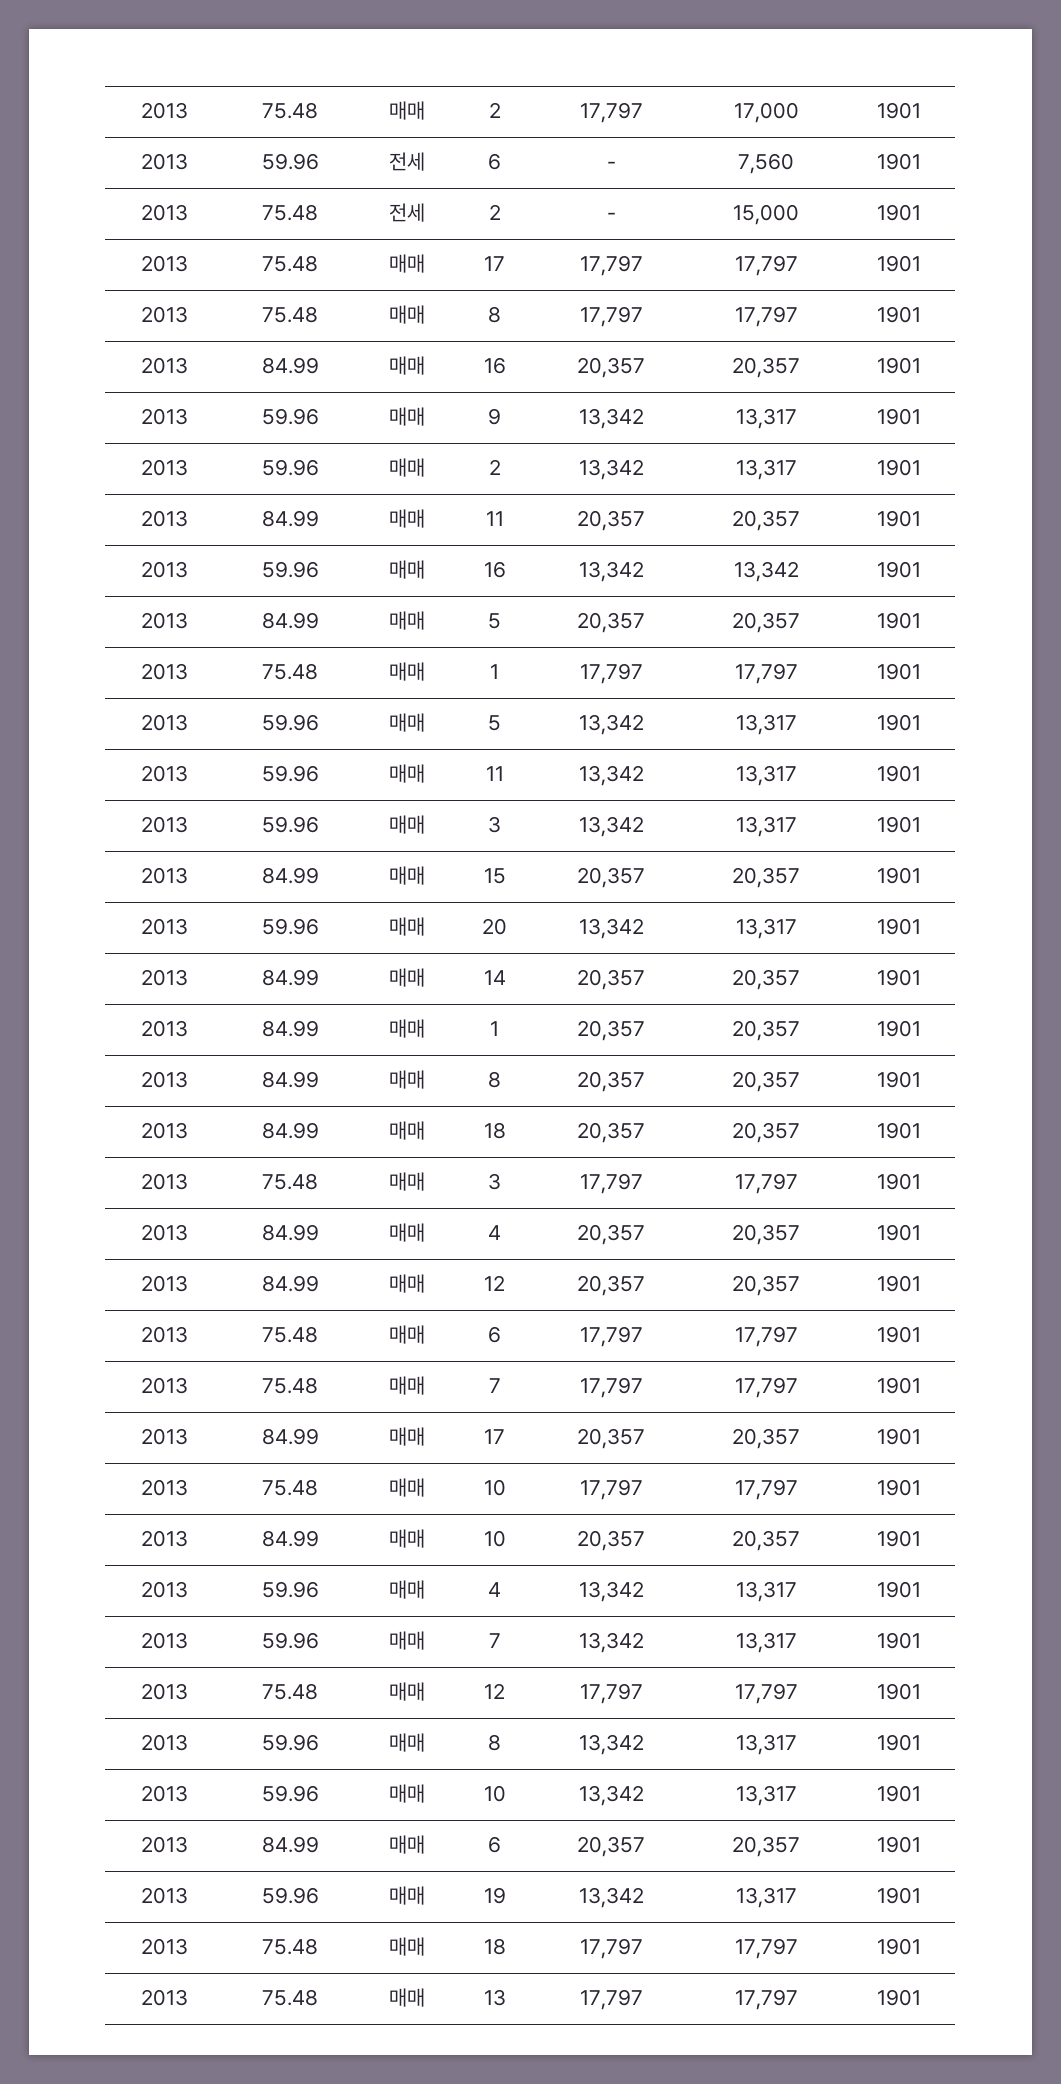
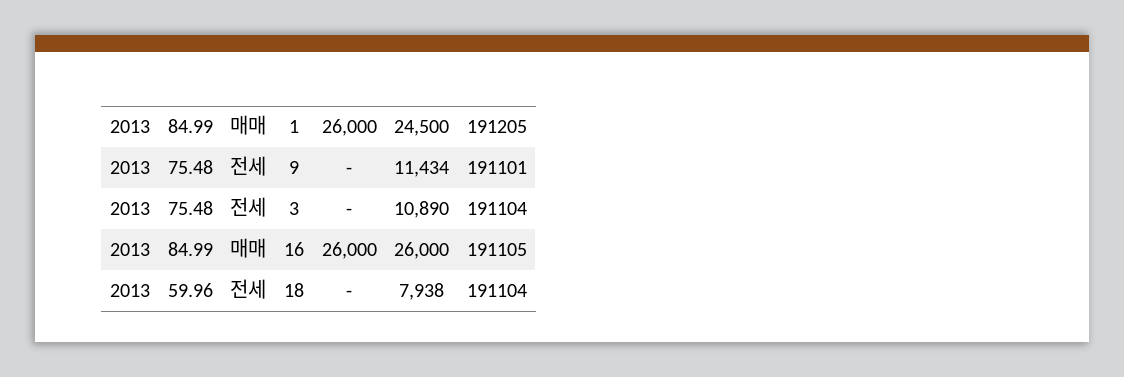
[140,102,188,119] [262,102,318,119] [388,101,425,120] [488,102,501,118] [579,102,643,123] [733,102,799,123] [877,102,921,119] [140,153,188,170] [261,153,319,170] [388,152,425,171] [488,153,501,170] [606,161,616,169] [738,153,795,174] [877,153,921,170] [140,204,188,221] [262,204,318,221] [388,203,425,222] [488,204,501,220] [606,212,616,220] [733,204,800,225] [877,204,921,221] [140,255,188,272] [262,255,318,272] [388,254,425,273] [484,256,505,271] [579,255,643,276] [734,255,798,276] [877,255,921,272] [140,306,188,323] [262,306,318,323] [388,305,425,324] [488,306,501,323] [579,306,643,327] [734,306,798,327] [877,306,921,323] 2013 | 75.48 | 매매 | 2 | 17,797 | 17,000 | 1901 // 2013 | 59.96 | 전세 | 6 | - | 7,560 | 1901 // 2013 | 75.48 | 전세 | 2 | - | 15,000 | 1901 // 2013 | 75.48 | 매매 | 17 | 17,797 | 17,797 | 1901 // 2013 | 75.48 | 매매 | 8 | 17,797 | 17,797 | 1901 -> [110,120,150,133] [167,119,213,133] [230,115,266,135] [288,120,299,133] [321,119,377,136] [394,120,449,136] [466,120,527,133] [110,161,150,174] [167,160,213,174] [230,156,266,176] [288,161,299,174] [346,167,352,174] [394,161,449,177] [466,161,527,174] [110,202,150,215] [167,201,213,215] [230,197,266,217] [288,202,299,215] [346,208,352,215] [394,201,449,218] [466,202,527,215] 2013 | 84.99 | 매매 | 1 | 26,000 | 24,500 | 191205 // 2013 | 75.48 | 전세 | 9 | - | 11,434 | 191101 // 2013 | 75.48 | 전세 | 3 | - | 10,890 | 191104
[577,357,645,378] [732,357,801,378] [877,357,921,374] [140,408,188,425] [261,408,319,425] [388,407,425,426] [488,408,501,425] [578,408,644,429] [735,408,797,429] [877,408,921,425] [140,459,188,476] [261,459,319,476] [388,458,425,477] [488,459,501,475] [578,459,644,480] [735,459,797,480] [877,459,921,476] [140,510,188,527] [261,510,319,527] [388,509,425,528] [485,511,504,526] [577,510,645,531] [732,510,801,531] [877,510,921,527] [140,561,188,578] [261,561,319,578] [388,560,425,579] [483,561,506,578] [578,561,644,582] [733,561,799,582] [877,561,921,578] [140,612,188,629] [261,612,319,629] [388,611,425,630] [488,613,501,629] [577,612,645,633] [732,612,801,633] [877,612,921,629] [140,663,188,680] [262,663,318,680] [388,662,425,681] [490,664,499,679] [579,663,643,684] [734,663,798,684] [877,663,921,680] [140,714,188,731] [261,714,319,731] [388,713,425,732] [488,715,501,731] [578,714,644,735] [735,714,797,735] [877,714,921,731] [140,765,188,782] [261,765,319,782] [388,764,425,783] [485,766,504,781] [578,765,644,786] [735,765,797,786] [877,765,921,782] [140,816,188,833] [261,816,319,833] [388,815,425,834] [488,816,501,833] [578,816,644,837] [735,816,797,837] [877,816,921,833] [140,867,188,884] [261,867,319,884] [388,866,425,885] [483,868,506,884] [577,867,645,888] [732,867,801,888] [877,867,921,884] [140,918,188,935] [261,918,319,935] [388,917,425,936] [482,918,507,935] [578,918,644,939] [735,918,797,939] [877,918,921,935] [140,969,188,986] [261,969,319,986] [388,968,425,987] [483,970,506,985] [577,969,645,990] [732,969,801,990] [877,969,921,986] [140,1020,188,1037] [261,1020,319,1037] [388,1019,425,1038] [490,1021,499,1036] [577,1020,645,1041] [732,1020,801,1041] [877,1020,921,1037] [140,1071,188,1088] [261,1071,319,1088] [388,1070,425,1089] [488,1071,501,1088] [577,1071,645,1092] [732,1071,801,1092] [877,1071,921,1088] [140,1122,188,1139] [261,1122,319,1139] [388,1121,425,1140] [483,1122,506,1139] [577,1122,645,1143] [732,1122,801,1143] [877,1122,921,1139] [140,1173,188,1190] [262,1173,318,1190] [388,1172,425,1191] [488,1173,501,1190] [579,1173,643,1194] [734,1173,798,1194] [877,1173,921,1190] [140,1224,188,1241] [261,1224,319,1241] [388,1223,425,1242] [488,1225,501,1240] [577,1224,645,1245] [732,1224,801,1245] [877,1224,921,1241] [140,1275,188,1292] [261,1275,319,1292] [388,1274,425,1293] [484,1275,505,1291] [577,1275,645,1296] [732,1275,801,1296] [877,1275,921,1292] [140,1326,188,1343] [262,1326,318,1343] [388,1325,425,1344] [488,1326,501,1343] [579,1326,643,1347] [734,1326,798,1347] [877,1326,921,1343] [140,1377,188,1394] [262,1377,318,1394] [388,1376,425,1395] [488,1378,501,1393] [579,1377,643,1398] [734,1377,798,1398] [877,1377,921,1394] [140,1428,188,1445] [261,1428,319,1445] [388,1427,425,1446] [484,1429,505,1444] [577,1428,645,1449] [732,1428,801,1449] [877,1428,921,1445] [140,1479,188,1496] [262,1479,318,1496] [388,1478,425,1497] [483,1479,506,1496] [579,1479,643,1500] [734,1479,798,1500] [877,1479,921,1496] [140,1530,188,1547] [261,1530,319,1547] [388,1529,425,1548] [483,1530,506,1547] [577,1530,645,1551] [732,1530,801,1551] [877,1530,921,1547] [140,1581,188,1598] [261,1581,319,1598] [388,1580,425,1599] [488,1582,501,1597] [578,1581,644,1602] [735,1581,797,1602] [877,1581,921,1598] [140,1632,188,1649] [261,1632,319,1649] [388,1631,425,1650] [488,1633,501,1648] [578,1632,644,1653] [735,1632,797,1653] [877,1632,921,1649] [140,1683,188,1700] [262,1683,318,1700] [388,1682,425,1701] [484,1683,505,1699] [579,1683,643,1704] [734,1683,798,1704] [877,1683,921,1700] [140,1734,188,1751] [261,1734,319,1751] [388,1733,425,1752] [488,1734,501,1751] [578,1734,644,1755] [735,1734,797,1755] [877,1734,921,1751] [140,1785,188,1802] [261,1785,319,1802] [388,1784,425,1803] [483,1785,506,1802] [578,1785,644,1806] [735,1785,797,1806] [877,1785,921,1802] [140,1836,188,1853] [261,1836,319,1853] [388,1835,425,1854] [488,1836,501,1853] [577,1836,645,1857] [732,1836,801,1857] [877,1836,921,1853] [140,1887,188,1904] [261,1887,319,1904] [388,1886,425,1905] [483,1887,506,1904] [578,1887,644,1908] [735,1887,797,1908] [877,1887,921,1904] [140,1938,188,1955] [262,1938,318,1955] [388,1937,425,1956] [483,1938,506,1955] [579,1938,643,1959] [734,1938,798,1959] [877,1938,921,1955] [140,1989,188,2006] [262,1989,318,2006] [388,1988,425,2007] [483,1989,506,2006] [579,1989,643,2010] [734,1989,798,2010] [877,1989,921,2006] 20,357 | 20,357 | 1901 // 2013 | 59.96 | 매매 | 9 | 13,342 | 13,317 | 1901 // 2013 | 59.96 | 매매 | 2 | 13,342 | 13,317 | 1901 // 2013 | 84.99 | 매매 | 11 | 20,357 | 20,357 | 1901 // 2013 | 59.96 | 매매 | 16 | 13,342 | 13,342 | 1901 // 2013 | 84.99 | 매매 | 5 | 20,357 | 20,357 | 1901 // 2013 | 75.48 | 매매 | 1 | 17,797 | 17,797 | 1901 // 2013 | 59.96 | 매매 | 5 | 13,342 | 13,317 | 1901 // 2013 | 59.96 | 매매 | 11 | 13,342 | 13,317 | 1901 // 2013 | 59.96 | 매매 | 3 | 13,342 | 13,317 | 1901 // 2013 | 84.99 | 매매 | 15 | 20,357 | 20,357 | 1901 // 2013 | 59.96 | 매매 | 20 | 13,342 | 13,317 | 1901 // 2013 | 84.99 | 매매 | 14 | 20,357 | 20,357 | 1901 // 2013 | 84.99 | 매매 | 1 | 20,357 | 20,357 | 1901 // 2013 | 84.99 | 매매 | 8 | 20,357 | 20,357 | 1901 // 2013 | 84.99 | 매매 | 18 | 20,357 | 20,357 | 1901 // 2013 | 75.48 | 매매 | 3 | 17,797 | 17,797 | 1901 // 2013 | 84.99 | 매매 | 4 | 20,357 | 20,357 | 1901 // 2013 | 84.99 | 매매 | 12 | 20,357 | 20,357 | 1901 // 2013 | 75.48 | 매매 | 6 | 17,797 | 17,797 | 1901 // 2013 | 75.48 | 매매 | 7 | 17,797 | 17,797 | 1901 // 2013 | 84.99 | 매매 | 17 | 20,357 | 20,357 | 1901 // 2013 | 75.48 | 매매 | 10 | 17,797 | 17,797 | 1901 // 2013 | 84.99 | 매매 | 10 | 20,357 | 20,357 | 1901 // 2013 | 59.96 | 매매 | 4 | 13,342 | 13,317 | 1901 // 2013 | 59.96 | 매매 | 7 | 13,342 | 13,317 | 1901 // 2013 | 75.48 | 매매 | 12 | 17,797 | 17,797 | 1901 // 2013 | 59.96 | 매매 | 8 | 13,342 | 13,317 | 1901 // 2013 | 59.96 | 매매 | 10 | 13,342 | 13,317 | 1901 // 2013 | 84.99 | 매매 | 6 | 20,357 | 20,357 | 1901 // 2013 | 59.96 | 매매 | 19 | 13,342 | 13,317 | 1901 // 2013 | 75.48 | 매매 | 18 | 17,797 | 17,797 | 1901 // 2013 | 75.48 | 매매 | 13 | 17,797 | 17,797 | 1901 -> [321,242,377,259] [394,242,449,259] [466,243,527,256] [110,284,150,297] [167,283,213,297] [230,279,266,299] [283,283,304,297] [346,290,352,297] [399,283,444,300] [466,284,527,297] 26,000 | 26,000 | 191105 // 2013 | 59.96 | 전세 | 18 | - | 7,938 | 191104

